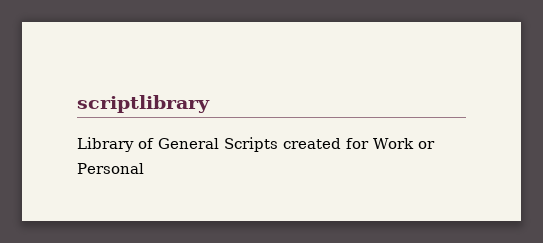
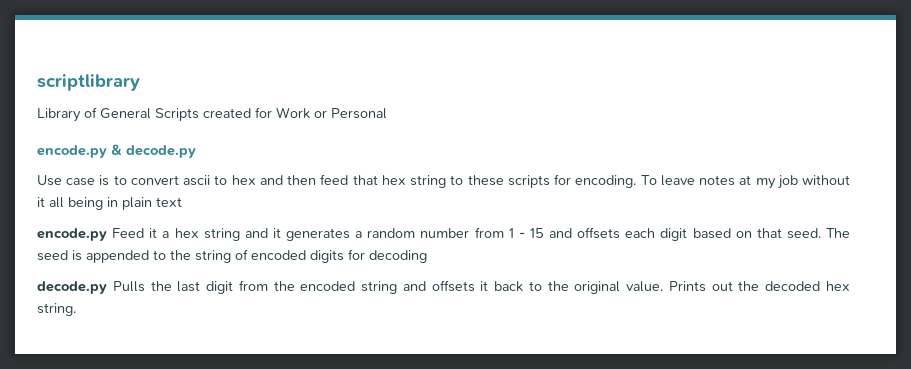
(144, 168) none -> [37,144,196,158] [37,174,851,189] [37,197,182,210] [37,227,850,241] [37,249,427,263] [37,280,851,294] [37,303,76,316] // encode.py & decode.py // Use case is to convert ascii to hex and then feed that hex string to these scripts for encoding. To leave notes at my job without it all being in plain text // encode.py Feed it a hex string and it generates a random number from 1 - 15 and offsets each digit based on that seed. The seed is appended to the string of encoded digits for decoding // decode.py Pulls the last digit from the encoded string and offsets it back to the original value. Prints out the decoded hex string.

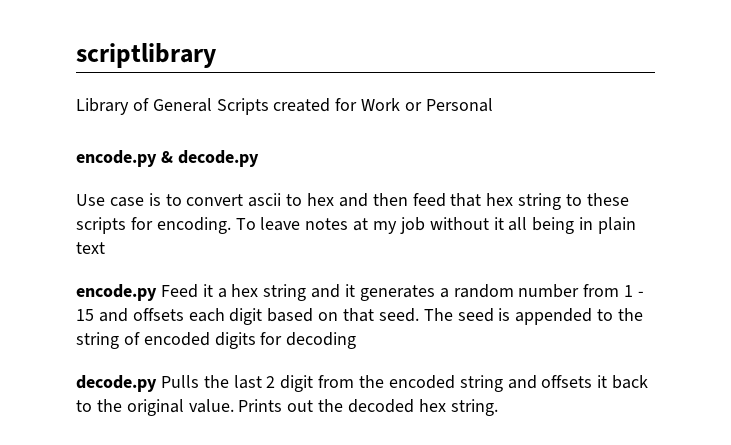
(201, 286) none -> [266,376,276,388] 2

